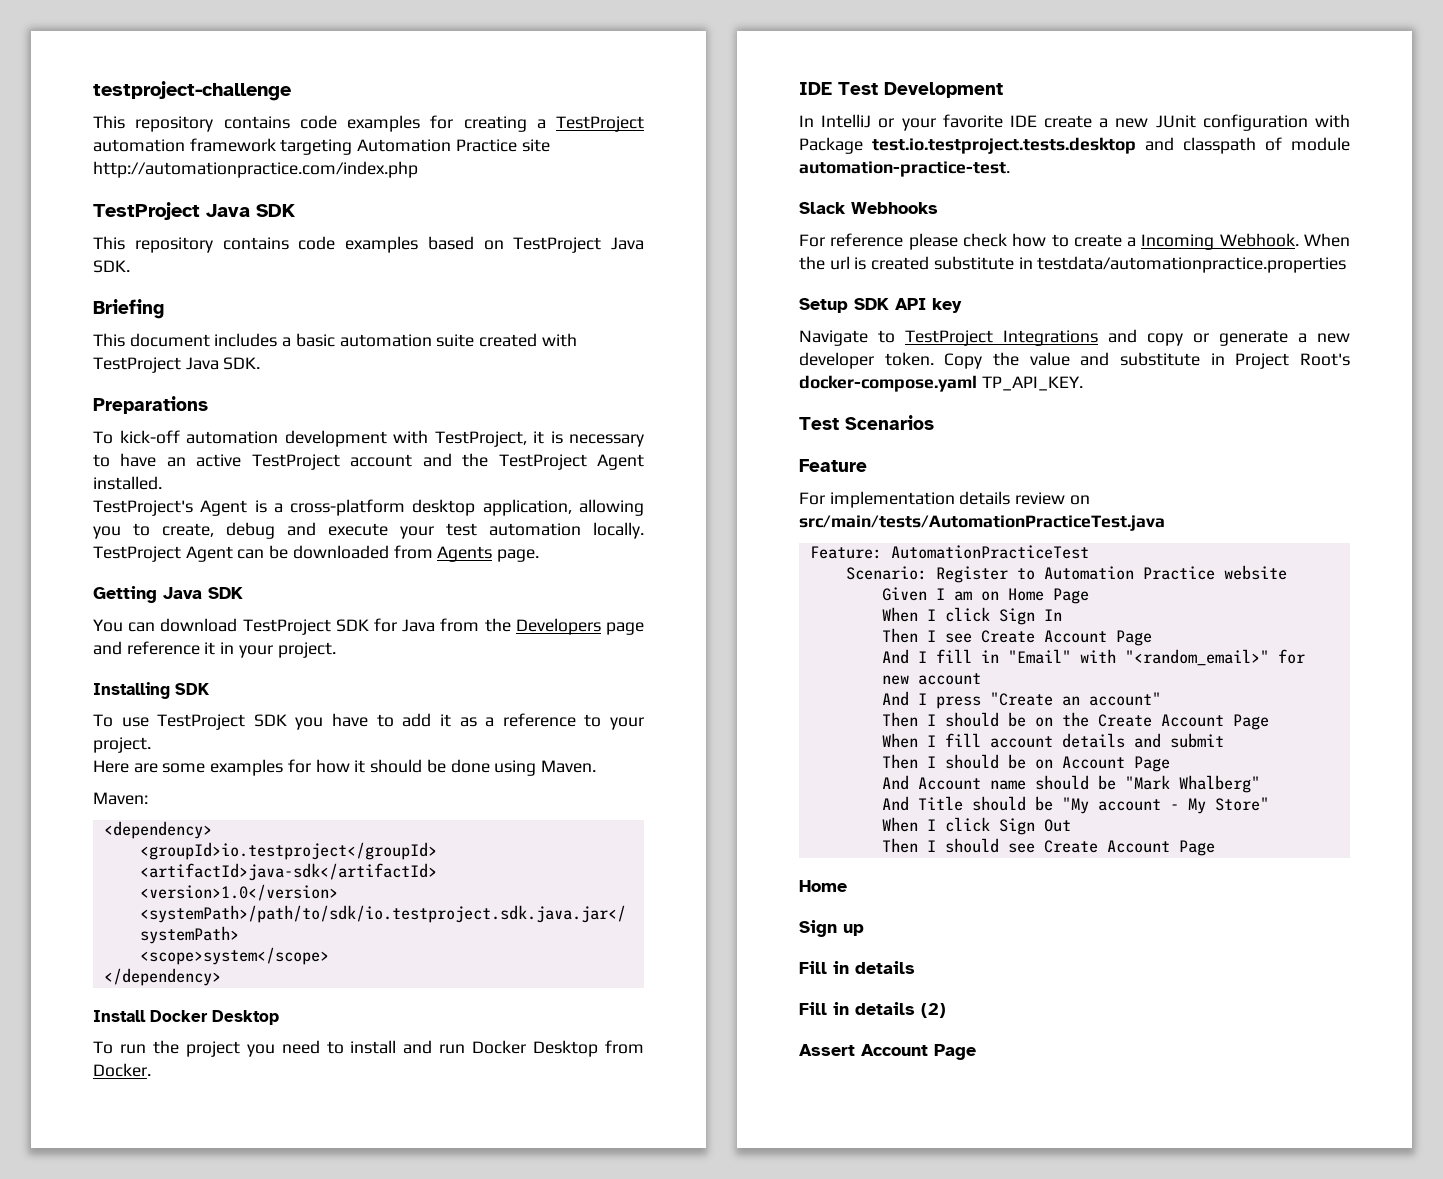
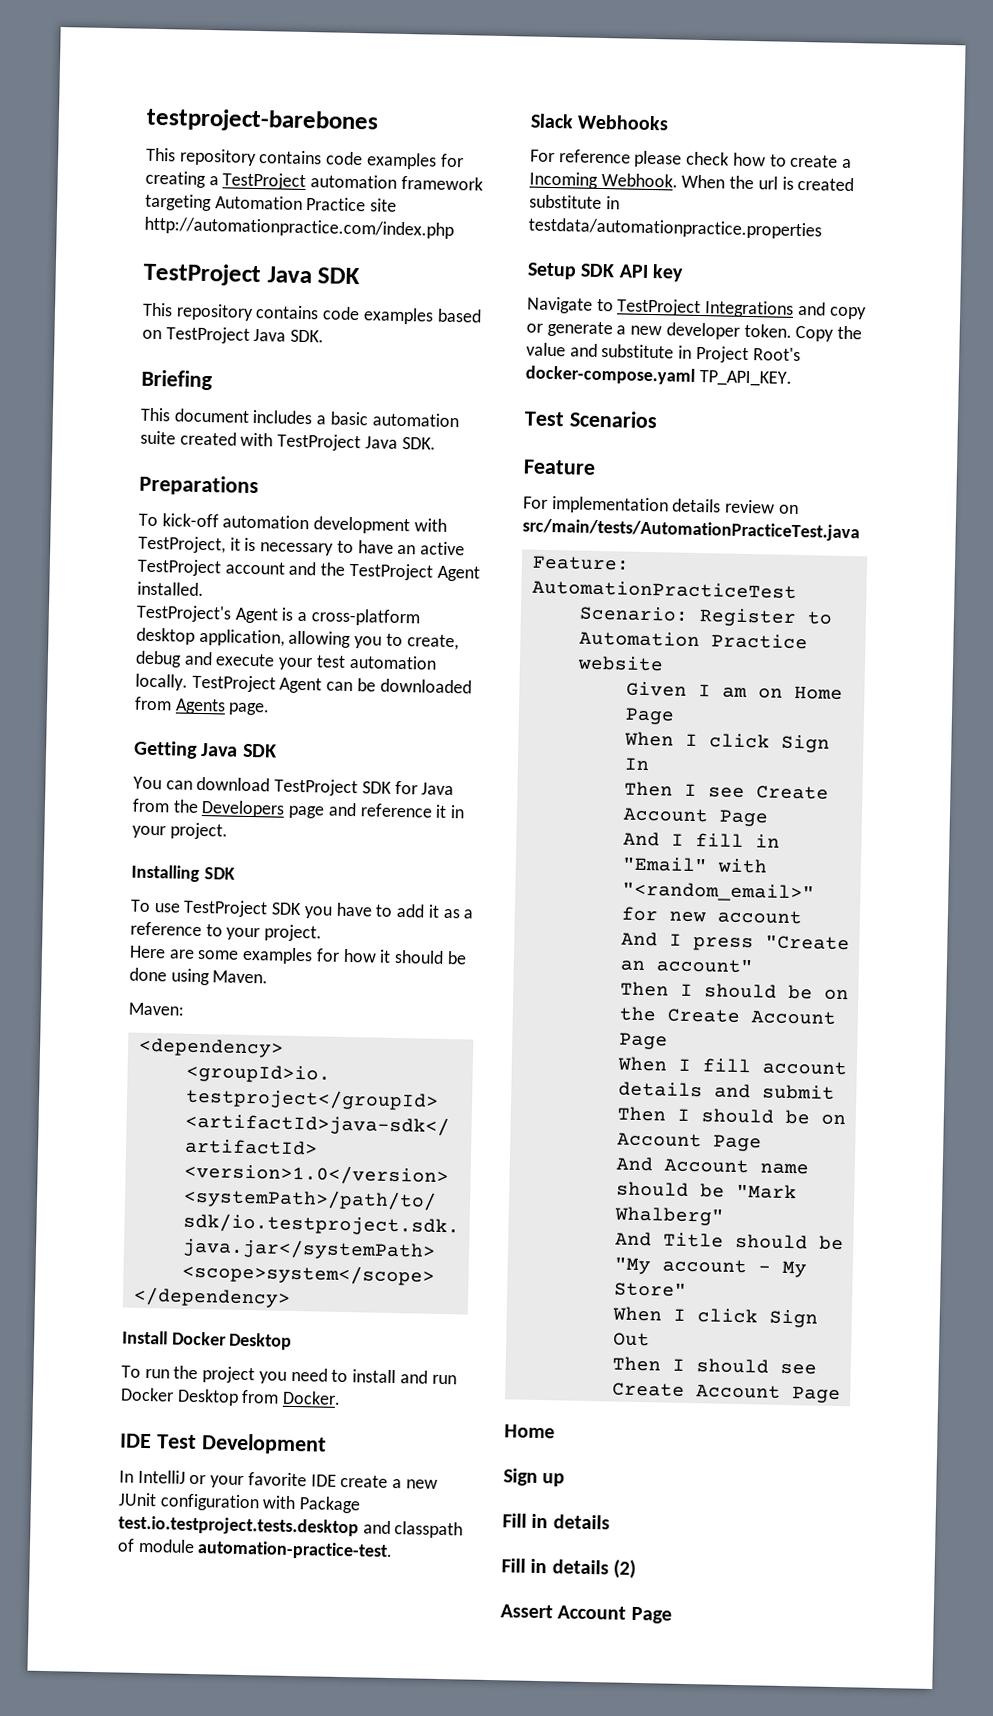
[93,81,291,101] testproject-challenge -> [146,107,379,134] testproject-barebones

